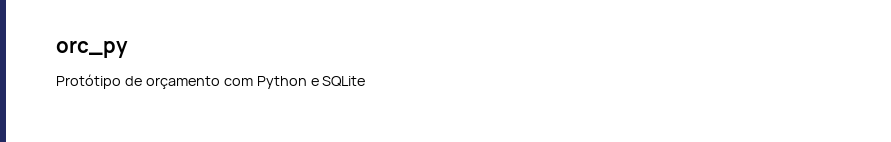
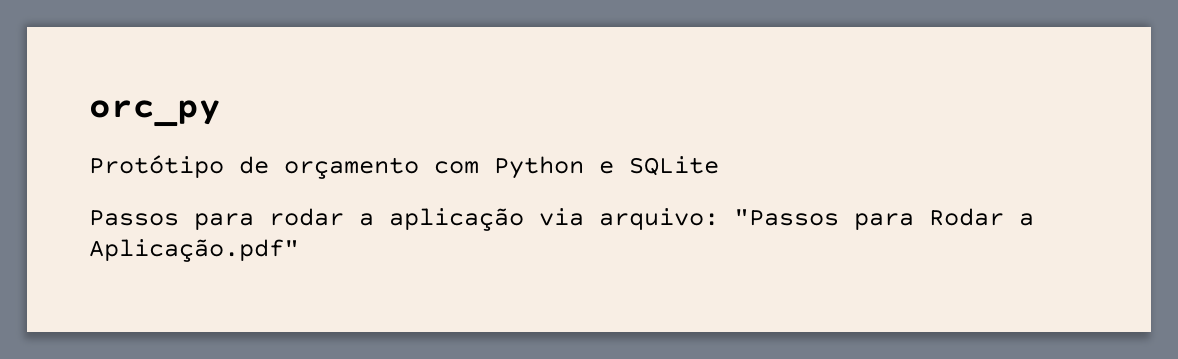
(366, 81) none -> [89,208,1034,231] [89,239,299,262] // Passos para rodar a aplicação via arquivo: "Passos para Rodar a Aplicação.pdf"

